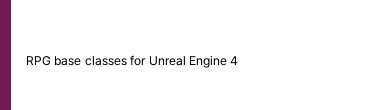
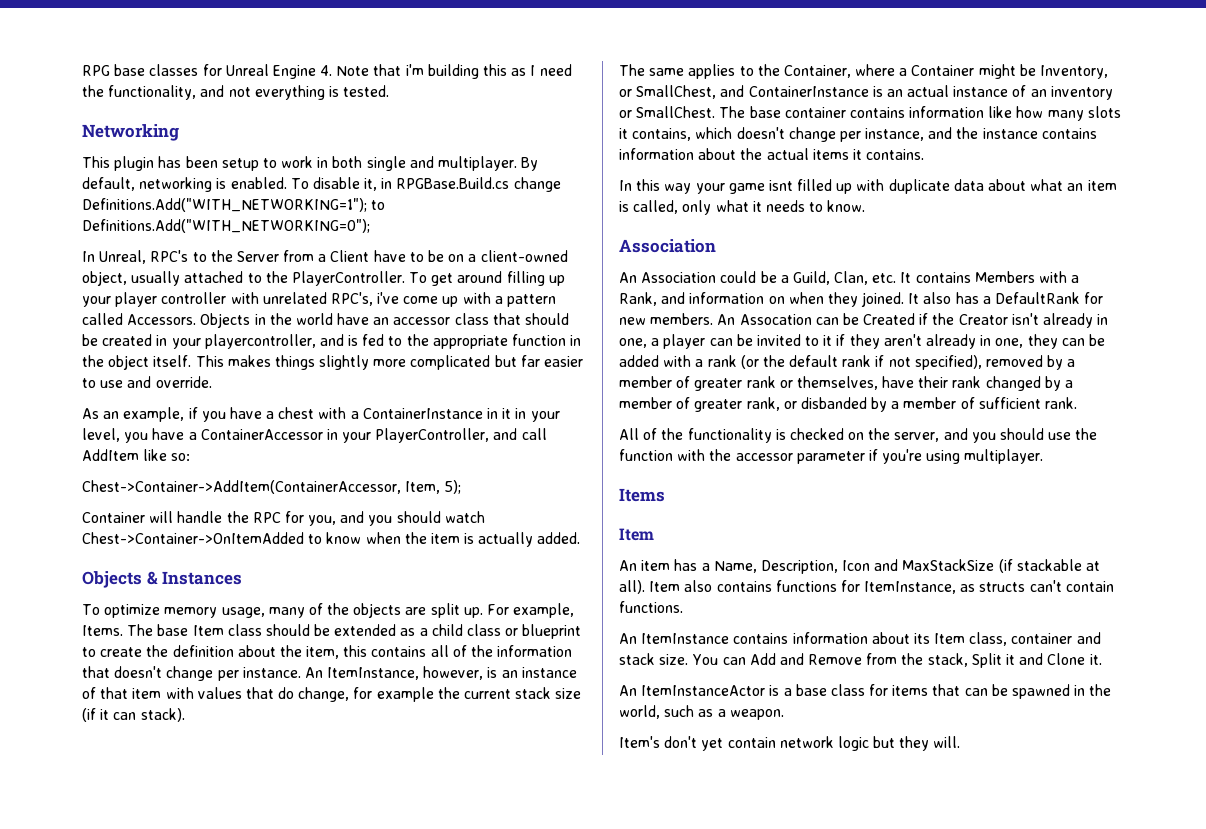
[230,56,239,65] 4 -> [320,64,572,79] [82,85,390,100] [82,124,179,141] [82,156,539,171] [82,177,561,192] [82,198,386,212] [82,219,370,233] [82,250,568,264] [82,271,565,286] [82,292,557,307] [82,313,570,328] [82,334,582,349] [82,355,584,370] [82,376,212,388] [82,407,560,422] [82,428,547,443] [82,449,191,461] [82,480,462,494] [82,511,485,526] [82,532,581,547] [82,571,243,588] [82,603,575,618] [82,624,582,639] [82,645,573,659] [82,666,577,681] [82,687,582,702] [82,708,185,722] [619,64,1109,79] [619,85,1113,100] [619,106,1121,121] [619,127,1097,142] [619,148,925,160] [619,179,1117,194] [619,200,866,215] [619,239,716,253] [619,271,1080,285] [619,292,1104,307] [619,313,1109,328] [619,334,1105,349] [619,355,1076,370] [619,376,1074,391] [619,397,1078,412] [619,428,1098,443] [619,449,1044,464] [619,488,665,502] [619,528,654,541] [619,559,1101,574] [619,580,1114,594] [619,601,683,613] [619,632,1101,646] [619,653,1102,668] [619,684,1112,699] [619,705,784,720] [619,736,961,751] 4. Note that i'm building this as I need the functionality, and not everything is tested. // Networking // This plugin has been setup to work in both single and multiplayer. By default, networking is enabled. To disable it, in RPGBase.Build.cs change Definitions.Add("WITH_NETWORKING=1"); to Definitions.Add("WITH_NETWORKING=0"); // In Unreal, RPC's to the Server from a Client have to be on a client-owned object, usually attached to the PlayerController. To get around filling up your player controller with unrelated RPC's, i've come up with a pattern called Accessors. Objects in the world have an accessor class that should be created in your playercontroller, and is fed to the appropriate function in the object itself. This makes things slightly more complicated but far easier to use and override. // As an example, if you have a chest with a ContainerInstance in it in your level, you have a ContainerAccessor in your PlayerController, and call AddItem like so: // Chest->Container->AddItem(ContainerAccessor, Item, 5); // Container will handle the RPC for you, and you should watch Chest->Container->OnItemAdded to know when the item is actually added. // Objects & Instances // To optimize memory usage, many of the objects are split up. For example, Items. The base Item class should be extended as a child class or blueprint to create the definition about the item, this contains all of the information that doesn't change per instance. An ItemInstance, however, is an instance of that item with values that do change, for example the current stack size (if it can stack). // The same applies to the Container, where a Container might be Inventory, or SmallChest, and ContainerInstance is an actual instance of an inventory or SmallChest. The base container contains information like how many slots it contains, which doesn't change per instance, and the instance contains information about the actual items it contains. // In this way your game isnt filled up with duplicate data about what an item is called, only what it needs to know. // Association // An Association could be a Guild, Clan, etc. It contains Members with a Rank, and information on when they joined. It also has a DefaultRank for new members. An Assocation can be Created if the Creator isn't already in one, a player can be invited to it if they aren't already in one, they can be added with a rank (or the default rank if not specified), removed by a member of greater rank or themselves, have their rank changed by a member of greater rank, or disbanded by a member of sufficient rank. // All of the functionality is checked on the server, and you should use the function with the accessor parameter if you're using multiplayer. // Items // Item // An item has a Name, Description, Icon and MaxStackSize (if stackable at all). Item also contains functions for ItemInstance, as structs can't contain functions. // An ItemInstance contains information about its Item class, container and stack size. You can Add and Remove from the stack, Split it and Clone it. // An ItemInstanceActor is a base class for items that can be spawned in the world, such as a weapon. // Item's don't yet contain network logic but they will.

